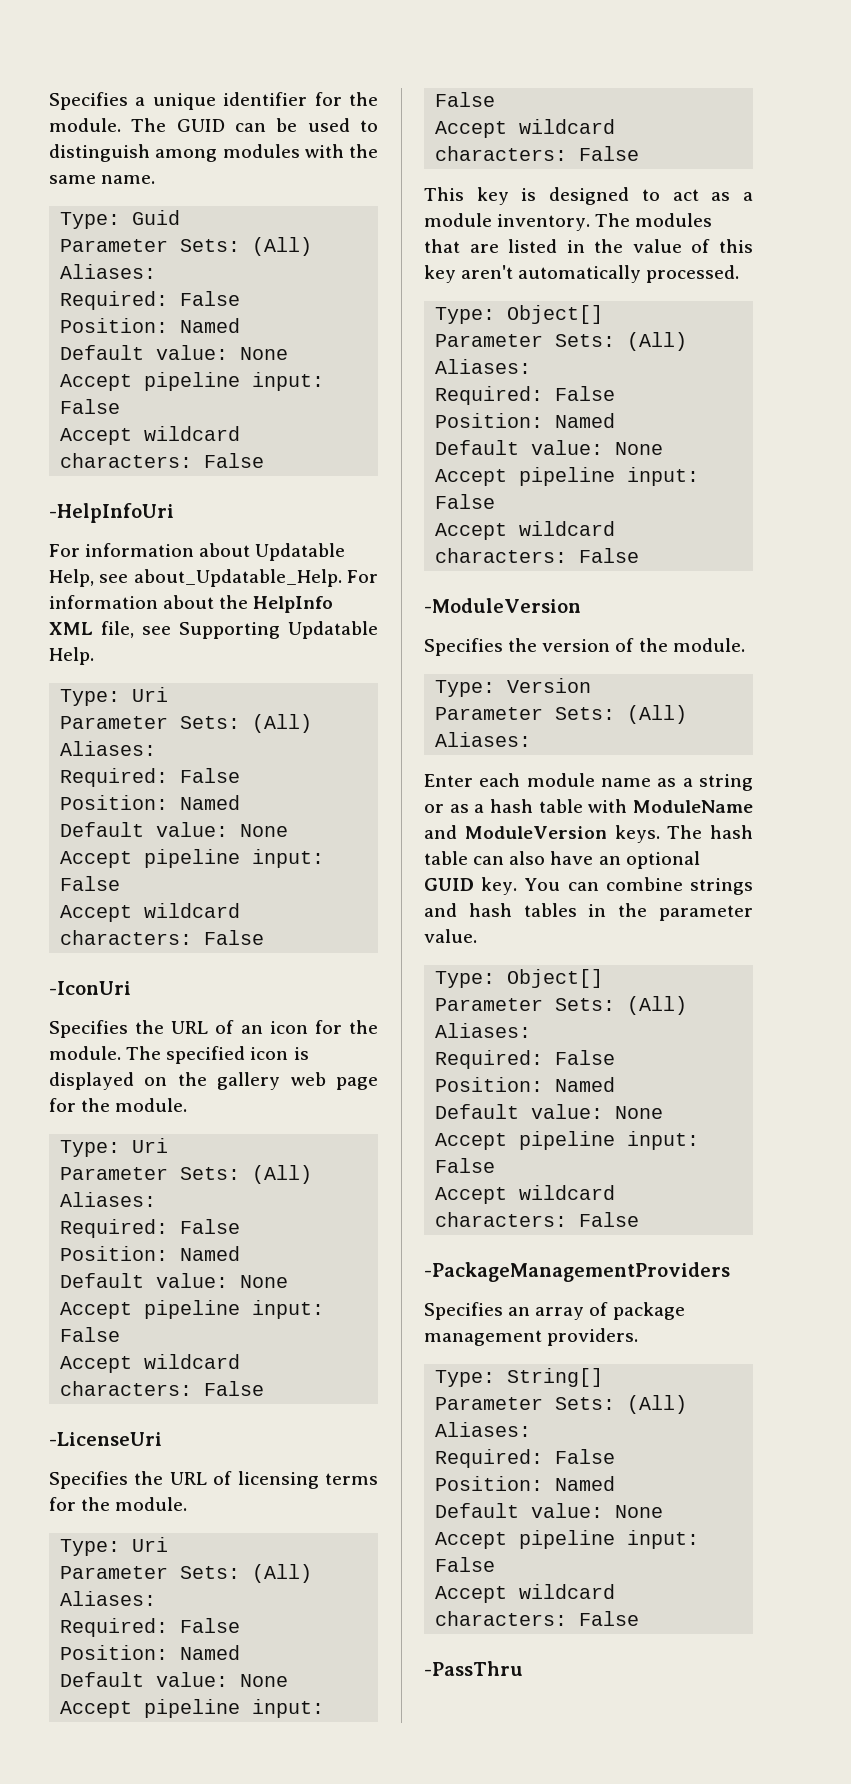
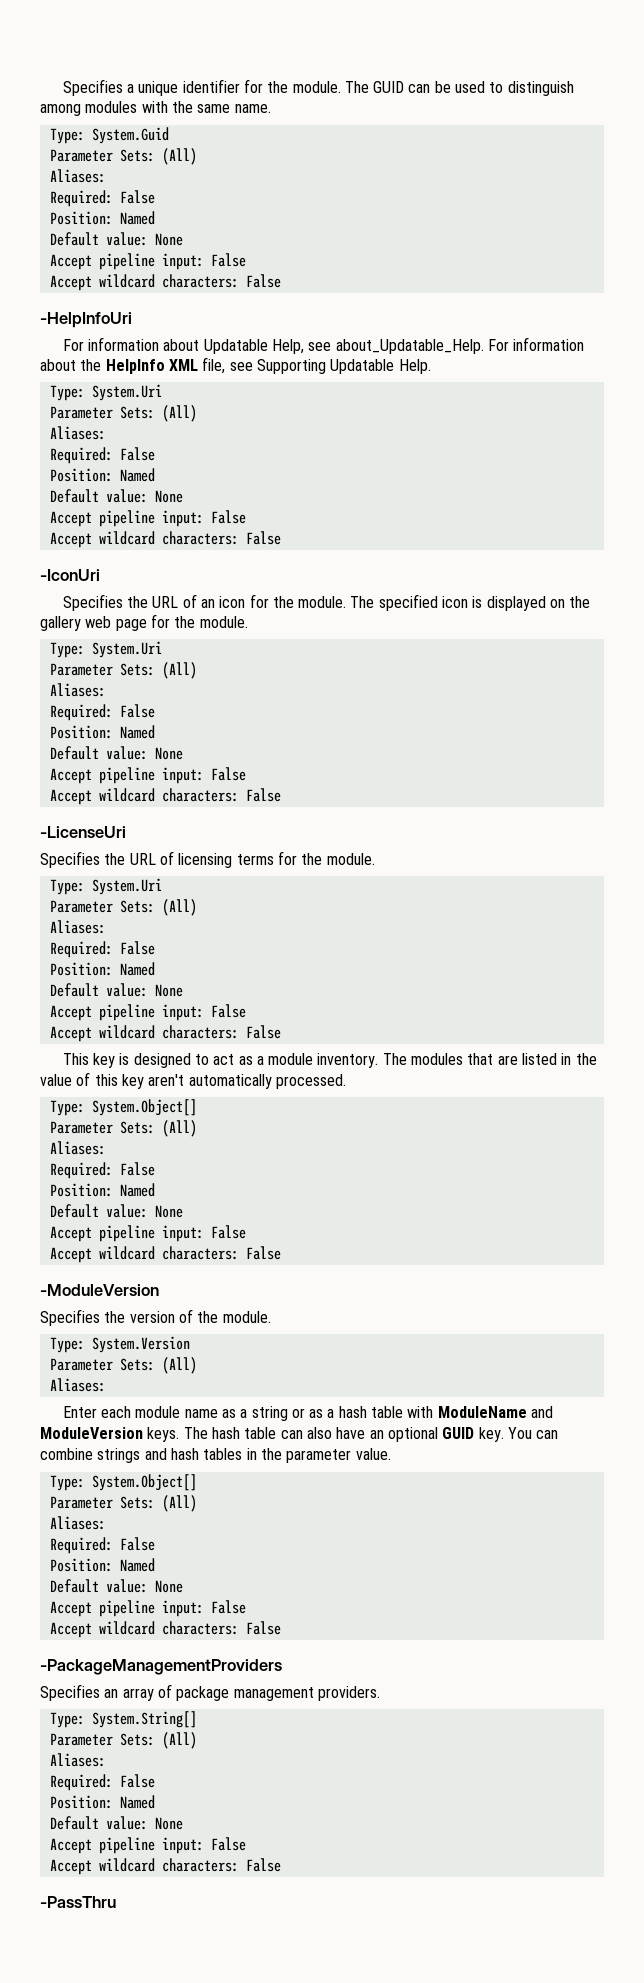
[132,210,181,225] Guid -> [91,127,169,144] System.Guid
[132,687,169,702] Uri -> [91,384,162,401] System.Uri
[132,1138,169,1153] Uri -> [91,641,162,658] System.Uri
[132,1537,169,1552] Uri -> [91,878,162,895] System.Uri
[507,305,604,324] Object[] -> [91,1099,197,1116] System.Object[]
[507,678,592,693] Version -> [91,1336,190,1353] System.Version
[507,969,604,988] Object[] -> [91,1474,197,1491] System.Object[]
[507,1368,604,1387] String[] -> [91,1711,197,1728] System.String[]

